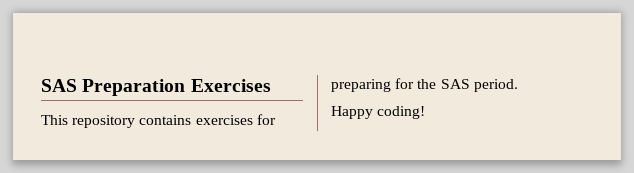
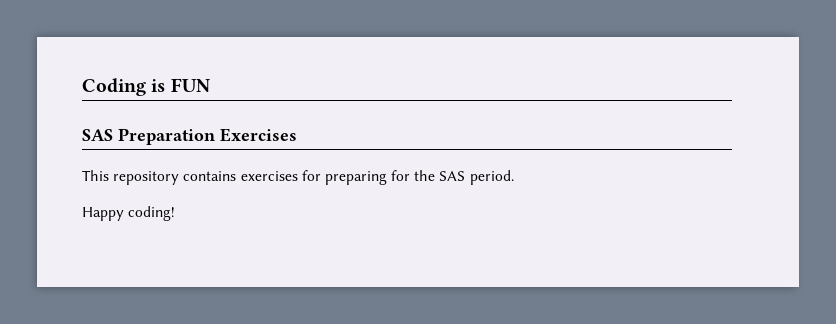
(41, 85) none -> [82,78,211,96] Coding is FUN //

